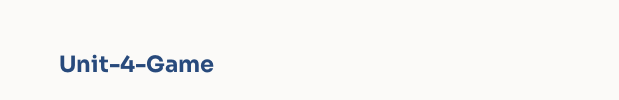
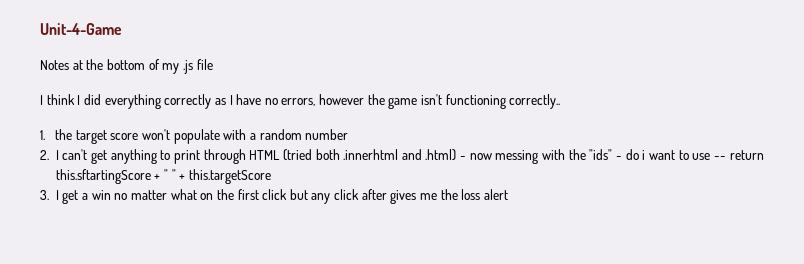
(214, 63) none -> [40,59,213,74] [40,94,561,109] [40,129,349,144] [40,149,764,164] [55,169,271,184] [40,189,509,204] // Notes at the bottom of my .js file // I think I did everything correctly as I have no errors, however the game isn't functioning correctly.. // 1. the target score won't populate with a random number // 2. I can't get anything to print through HTML (tried both .innerhtml and .html) - now messing with the "ids" - do i want to use -- return this.sftartingScore + " " + this.targetScore // 3. I get a win no matter what on the first click but any click after gives me the loss alert

